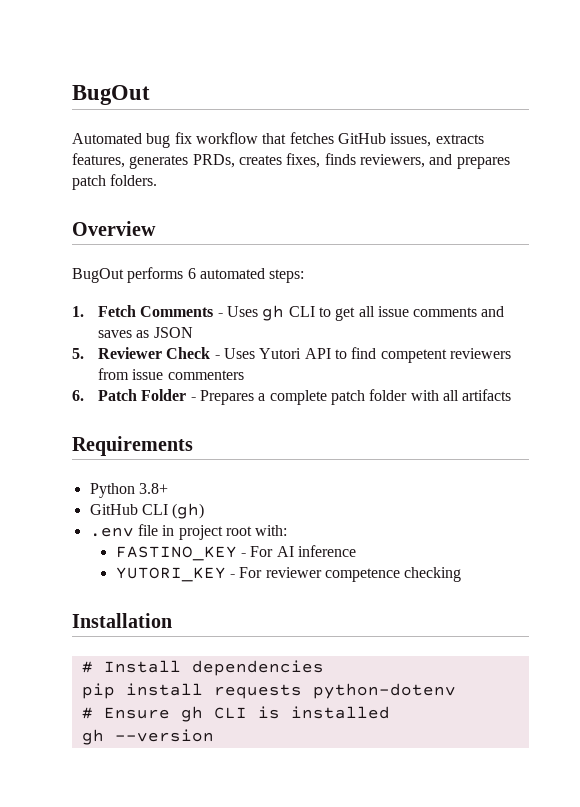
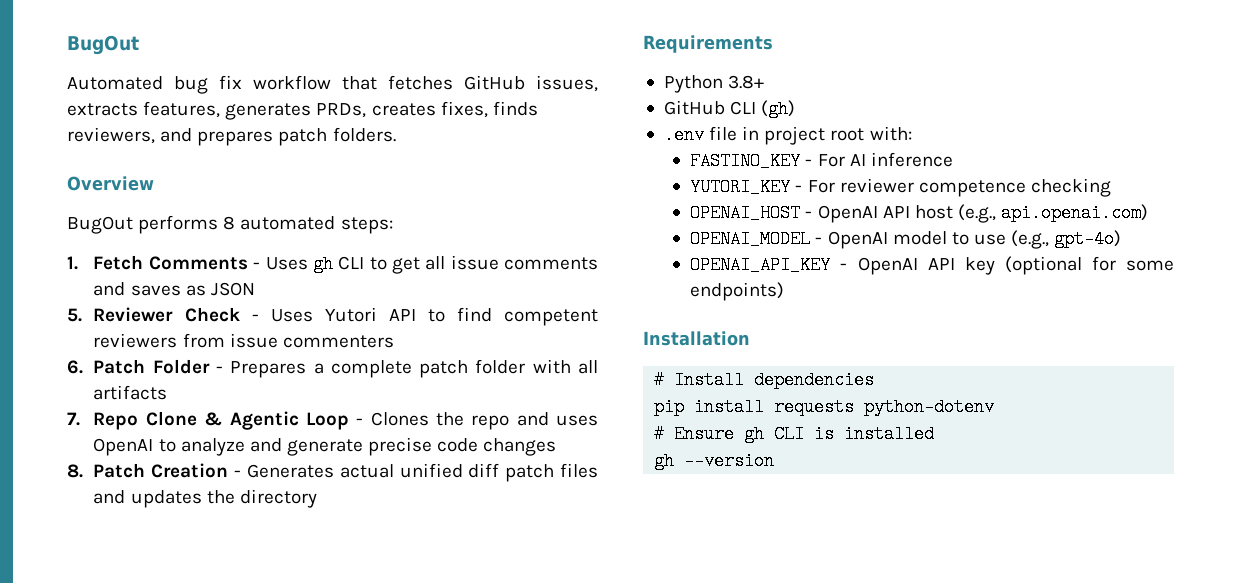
[187,268,196,279] 6 -> [223,216,236,230] 8
(512, 395) none -> [67,411,599,430] [93,437,557,456] [67,463,598,482] [93,489,317,508] // 7. Repo Clone & Agentic Loop - Clones the repo and uses OpenAI to analyze and generate precise code changes // 8. Patch Creation - Generates actual unified diff patch files and updates the directory
(462, 574) none -> [690,204,1149,223] [690,230,1122,249] [690,256,1174,275] [690,282,785,301] // OPENAI_HOST - OpenAI API host (e.g., api.openai.com) // OPENAI_MODEL - OpenAI model to use (e.g., gpt-4o) // OPENAI_API_KEY - OpenAI API key (optional for some endpoints)

